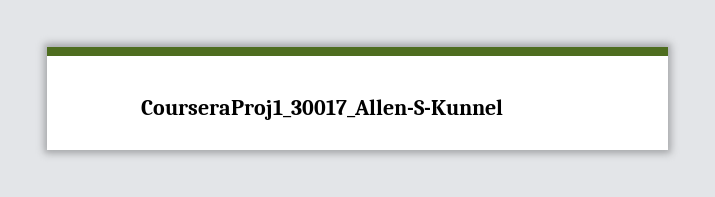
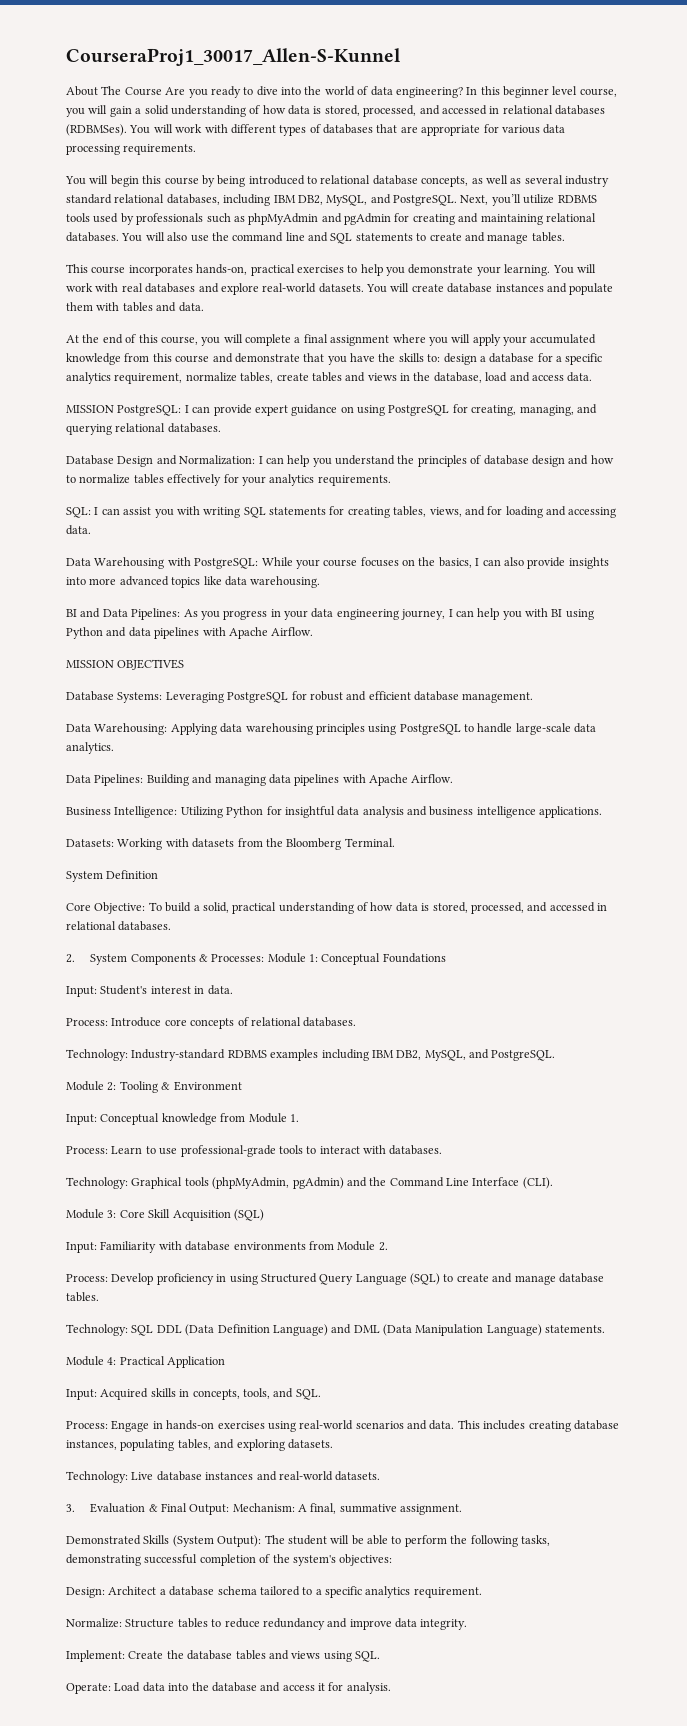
(503, 109) none -> [66,86,617,98] [66,105,605,117] [66,124,566,136] [66,144,197,155] [65,175,609,187] [66,194,597,206] [66,213,596,225] [66,232,565,244] [66,264,596,276] [66,283,614,295] [66,302,204,312] [66,334,597,346] [66,353,603,365] [66,372,593,384] [66,404,597,416] [66,423,221,435] [66,455,614,467] [66,474,391,486] [66,506,617,518] [66,525,91,535] [66,557,609,569] [66,576,321,588] [66,608,594,620] [66,627,314,639] [66,659,185,670] [66,691,534,703] [66,723,597,735] [66,742,114,754] [66,774,454,786] [66,806,603,818] [66,838,395,850] [66,870,159,882] [66,902,607,914] [66,921,172,931] [66,953,446,965] [66,985,233,997] [66,1017,357,1029] [66,1049,556,1061] [66,1081,242,1093] [66,1113,299,1125] [66,1145,443,1157] [66,1177,553,1189] [66,1209,264,1221] [66,1241,388,1253] [66,1273,604,1285] [66,1292,99,1302] [66,1324,606,1336] [66,1356,226,1368] [66,1388,321,1400] [66,1420,619,1432] [66,1439,333,1451] [66,1471,381,1483] [66,1503,463,1515] [66,1535,550,1547] [66,1554,393,1566] [66,1586,482,1598] [66,1618,468,1630] [66,1650,380,1662] [66,1682,391,1694] // About The Course Are you ready to dive into the world of data engineering? In this beginner level course, you will gain a solid understanding of how data is stored, processed, and accessed in relational databases (RDBMSes). You will work with different types of databases that are appropriate for various data processing requirements. // You will begin this course by being introduced to relational database concepts, as well as several industry standard relational databases, including IBM DB2, MySQL, and PostgreSQL. Next, you’ll utilize RDBMS tools used by professionals such as phpMyAdmin and pgAdmin for creating and maintaining relational databases. You will also use the command line and SQL statements to create and manage tables. // This course incorporates hands-on, practical exercises to help you demonstrate your learning. You will work with real databases and explore real-world datasets. You will create database instances and populate them with tables and data. // At the end of this course, you will complete a final assignment where you will apply your accumulated knowledge from this course and demonstrate that you have the skills to: design a database for a specific analytics requirement, normalize tables, create tables and views in the database, load and access data. // MISSION PostgreSQL: I can provide expert guidance on using PostgreSQL for creating, managing, and querying relational databases. // Database Design and Normalization: I can help you understand the principles of database design and how to normalize tables effectively for your analytics requirements. // SQL: I can assist you with writing SQL statements for creating tables, views, and for loading and accessing data. // Data Warehousing with PostgreSQL: While your course focuses on the basics, I can also provide insights into more advanced topics like data warehousing. // BI and Data Pipelines: As you progress in your data engineering journey, I can help you with BI using Python and data pipelines with Apache Airflow. // MISSION OBJECTIVES // Database Systems: Leveraging PostgreSQL for robust and efficient database management. // Data Warehousing: Applying data warehousing principles using PostgreSQL to handle large-scale data analytics. // Data Pipelines: Building and managing data pipelines with Apache Airflow. // Business Intelligence: Utilizing Python for insightful data analysis and business intelligence applications. // Datasets: Working with datasets from the Bloomberg Terminal. // System Definition // Core Objective: To build a solid, practical understanding of how data is stored, processed, and accessed in relational databases. // 2. System Components & Processes: Module 1: Conceptual Foundations // Input: Student's interest in data. // Process: Introduce core concepts of relational databases. // Technology: Industry-standard RDBMS examples including IBM DB2, MySQL, and PostgreSQL. // Module 2: Tooling & Environment // Input: Conceptual knowledge from Module 1. // Process: Learn to use professional-grade tools to interact with databases. // Technology: Graphical tools (phpMyAdmin, pgAdmin) and the Command Line Interface (CLI). // Module 3: Core Skill Acquisition (SQL) // Input: Familiarity with database environments from Module 2. // Process: Develop proficiency in using Structured Query Language (SQL) to create and manage database tables. // Technology: SQL DDL (Data Definition Language) and DML (Data Manipulation Language) statements. // Module 4: Practical Application // Input: Acquired skills in concepts, tools, and SQL. // Process: Engage in hands-on exercises using real-world scenarios and data. This includes creating database instances, populating tables, and exploring datasets. // Technology: Live database instances and real-world datasets. // 3. Evaluation & Final Output: Mechanism: A final, summative assignment. // Demonstrated Skills (System Output): The student will be able to perform the following tasks, demonstrating successful completion of the system's objectives: // Design: Architect a database schema tailored to a specific analytics requirement. // Normalize: Structure tables to reduce redundancy and improve data integrity. // Implement: Create the database tables and views using SQL. // Operate: Load data into the database and access it for analysis.

